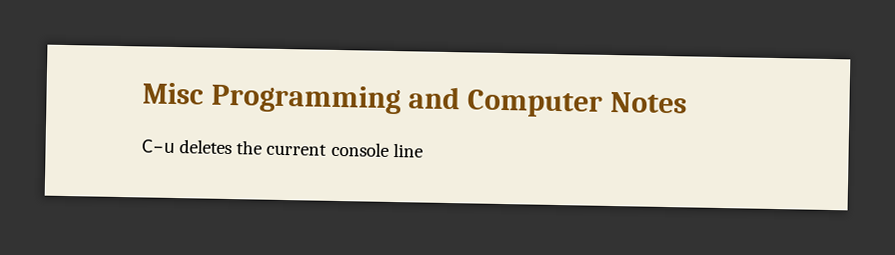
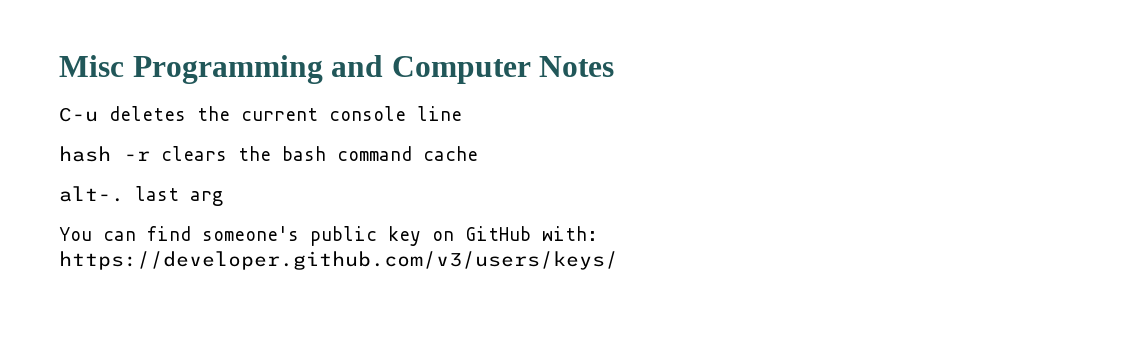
(423, 150) none -> [59,146,478,162] [59,186,223,206] [59,226,598,246] [59,251,618,270] // hash -r clears the bash command cache // alt-. last arg // You can find someone's public key on GitHub with: https://developer.github.com/v3/users/keys/

